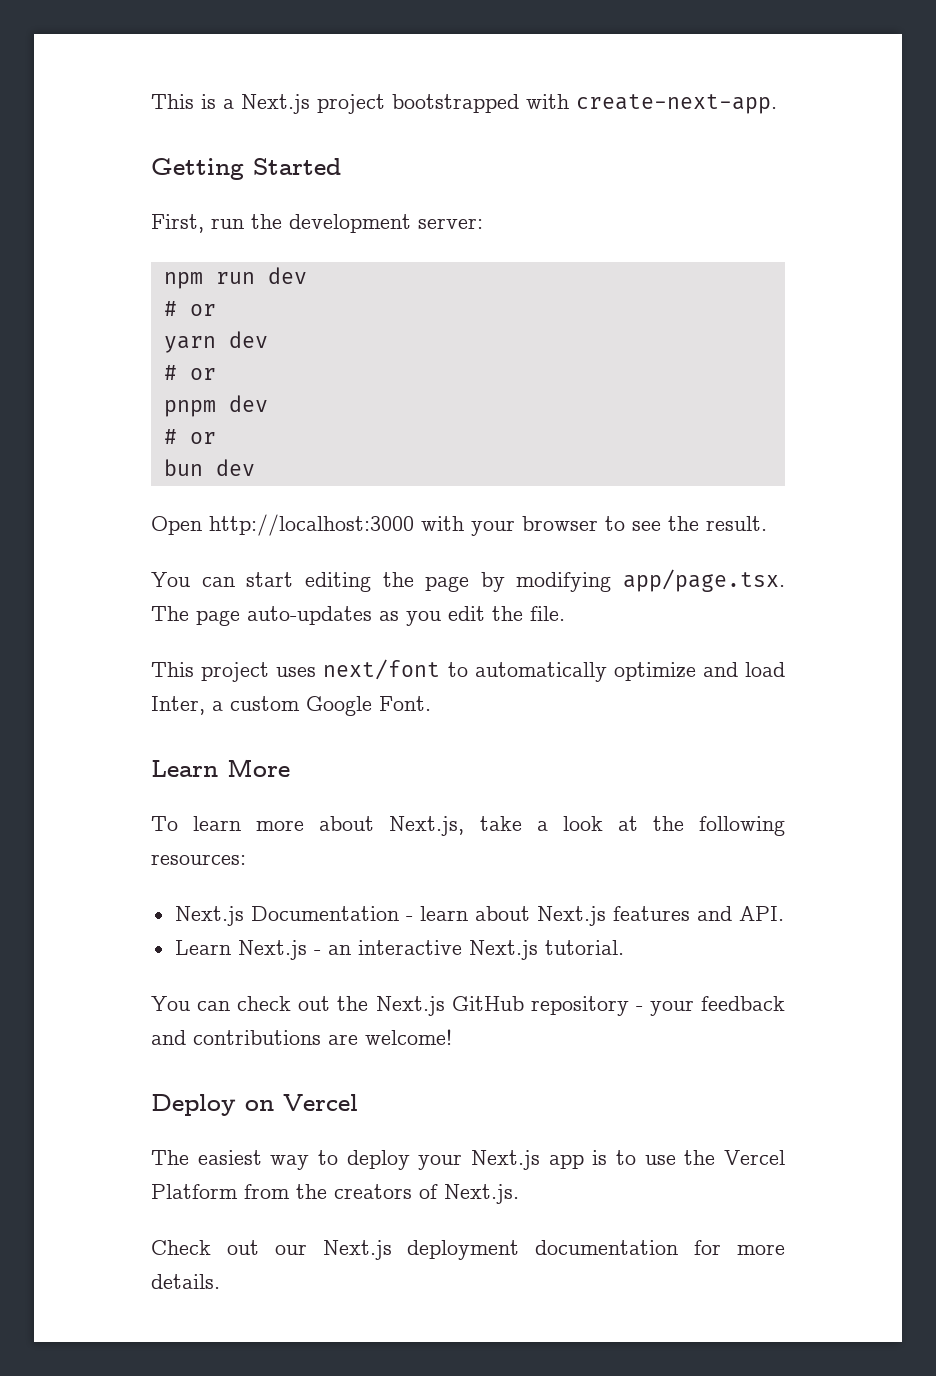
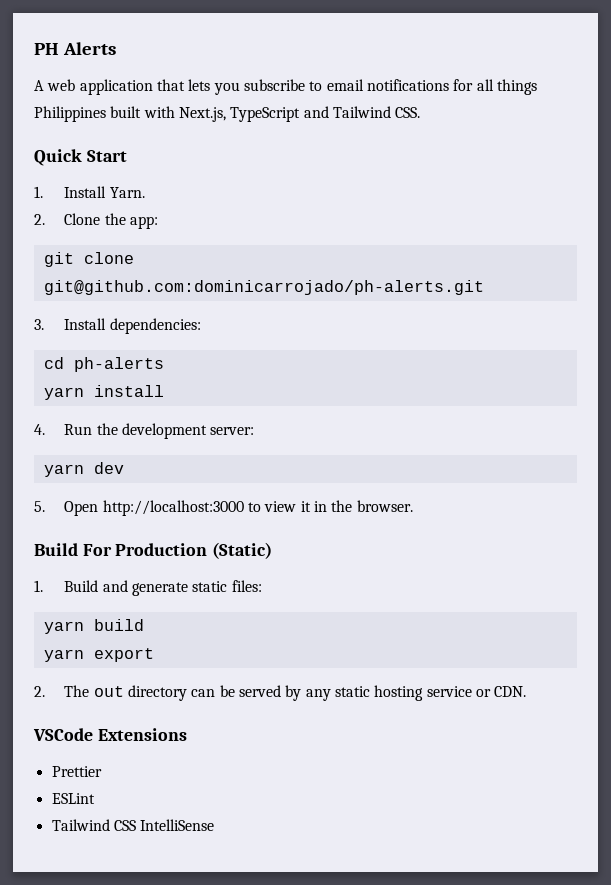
[151,94,777,114] [151,158,341,180] [151,214,483,233] [163,267,307,289] [163,301,216,316] [163,331,268,353] [163,365,216,380] [163,395,268,417] [163,429,216,444] [163,459,255,476] [151,514,767,536] [151,569,785,592] [151,606,565,626] [151,659,785,682] [151,696,431,716] [151,759,290,777] [151,816,786,836] [151,854,246,865] [174,906,784,926] [174,940,624,960] [151,996,786,1016] [151,1029,452,1045] [151,1094,358,1116] [151,1150,785,1170] [151,1184,519,1204] [151,1240,785,1260] [151,1274,220,1289] This is a Next.js project bootstrapped with create-next-app. // Getting Started // First, run the development server: // npm run dev // # or // yarn dev // # or // pnpm dev // # or // bun dev // Open http://localhost:3000 with your browser to see the result. // You can start editing the page by modifying app/page.tsx. The page auto-updates as you edit the file. // This project uses next/font to automatically optimize and load Inter, a custom Google Font. // Learn More // To learn more about Next.js, take a look at the following resources: // Next.js Documentation - learn about Next.js features and API. // Learn Next.js - an interactive Next.js tutorial. // You can check out the Next.js GitHub repository - your feedback and contributions are welcome! // Deploy on Vercel // The easiest way to deploy your Next.js app is to use the Vercel Platform from the creators of Next.js. // Check out our Next.js deployment documentation for more details. -> [34,42,116,55] [34,79,537,95] [34,106,421,122] [34,149,127,166] [34,186,145,198] [34,213,159,229] [43,252,134,267] [43,280,484,295] [34,318,201,334] [43,357,164,372] [43,385,164,400] [34,423,255,439] [43,462,124,477] [34,500,413,516] [34,542,273,559] [34,580,262,596] [43,619,144,634] [43,648,154,662] [34,685,527,701] [33,728,187,741] [51,766,102,777] [51,793,95,804] [51,819,215,831] PH Alerts // A web application that lets you subscribe to email notifications for all things Philippines built with Next.js, TypeScript and Tailwind CSS. // Quick Start // 1. Install Yarn. // 2. Clone the app: // git clone git@github.com:dominicarrojado/ph-alerts.git // 3. Install dependencies: // cd ph-alerts // yarn install // 4. Run the development server: // yarn dev // 5. Open http://localhost:3000 to view it in the browser. // Build For Production (Static) // 1. Build and generate static files: // yarn build // yarn export // 2. The out directory can be served by any static hosting service or CDN. // VSCode Extensions // Prettier // ESLint // Tailwind CSS IntelliSense

